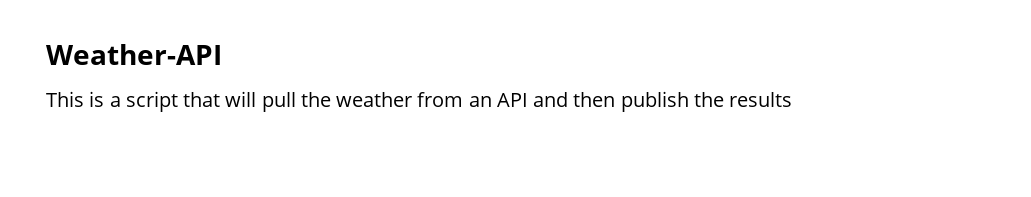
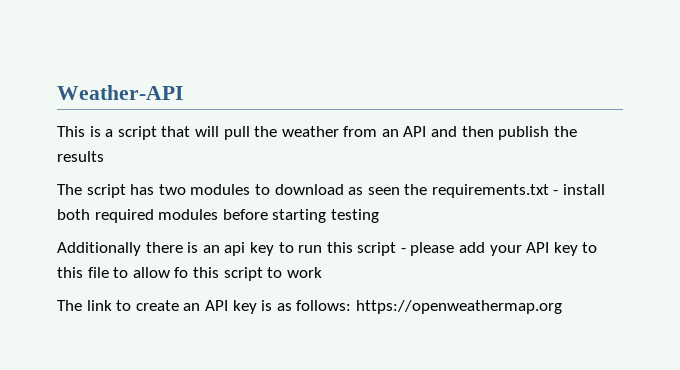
(793, 99) none -> [57,184,606,198] [57,209,379,223] [57,242,598,256] [57,267,322,281] [57,300,562,314] // The script has two modules to download as seen the requirements.txt - install both required modules before starting testing // Additionally there is an api key to run this script - please add your API key to this file to allow fo this script to work // The link to create an API key is as follows: https://openweathermap.org

